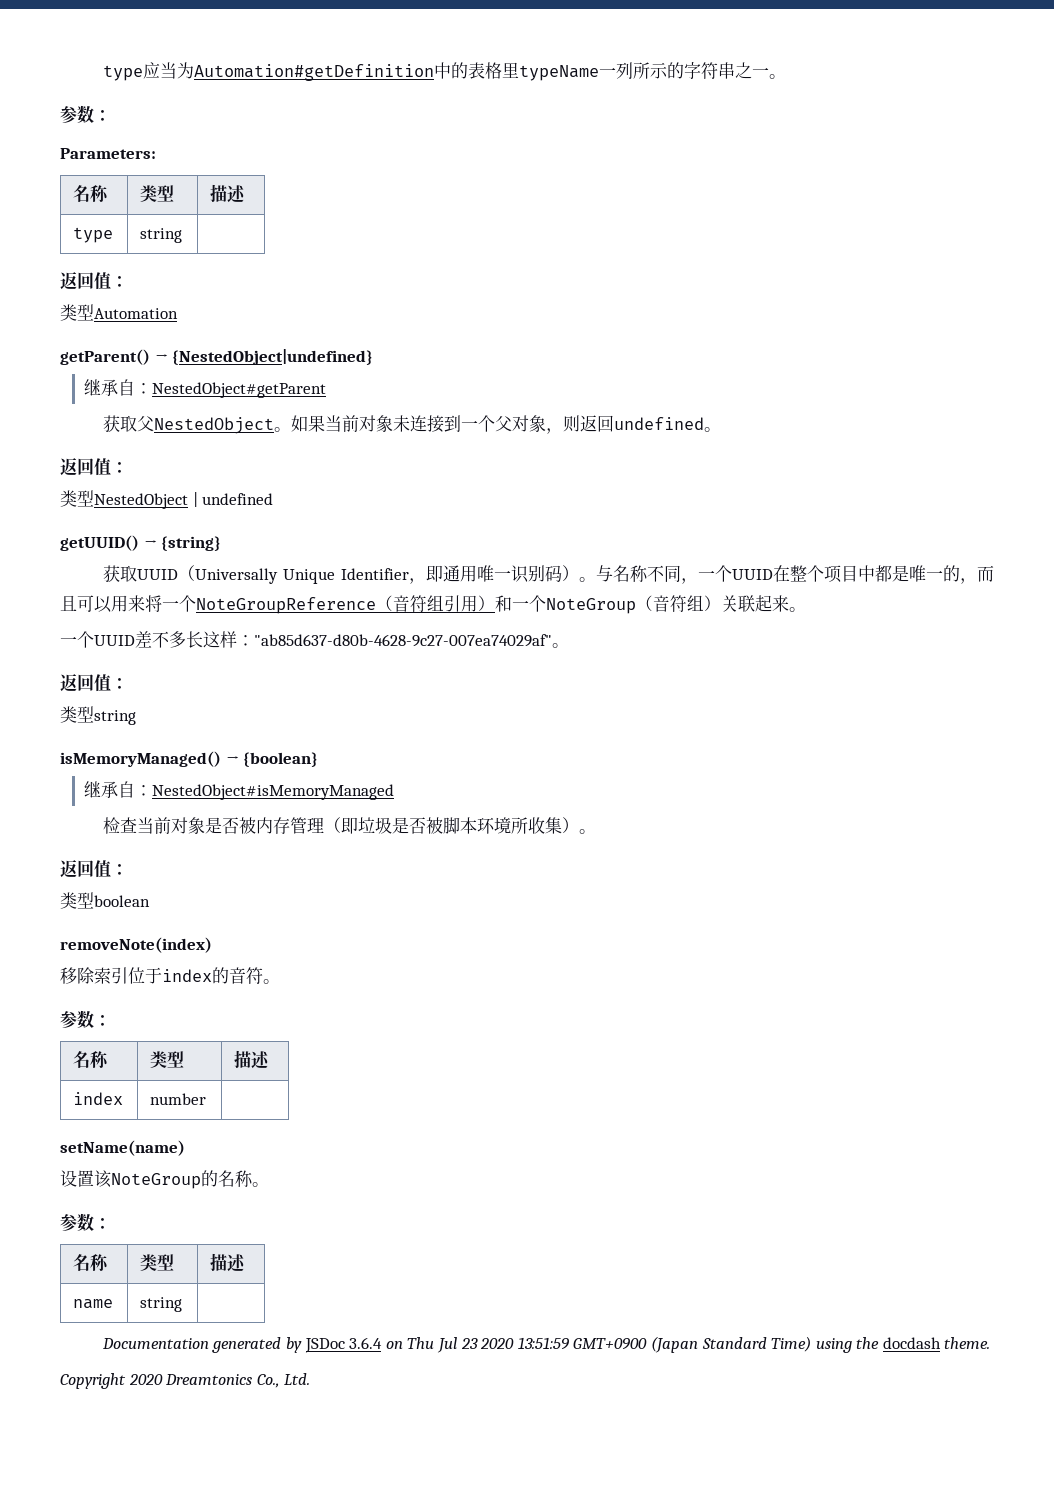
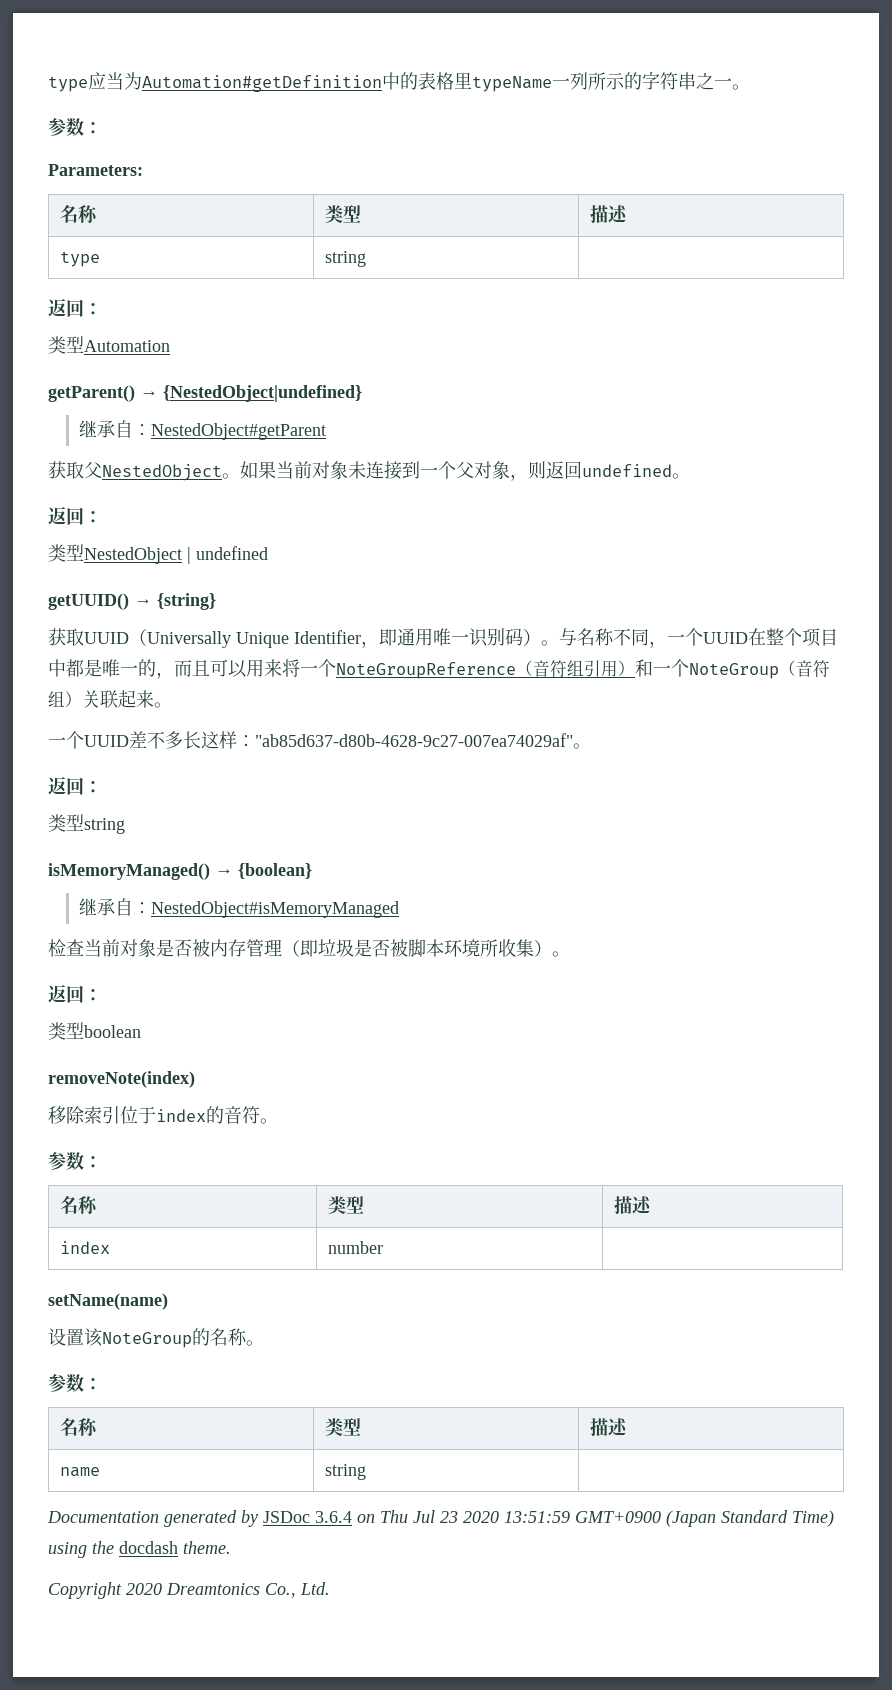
[94,272,111,290] 值 -> (84, 308) none
[94,458,111,476] 值 -> (84, 516) none
[94,674,111,692] 值 -> (84, 786) none
[94,860,111,878] 值 -> (84, 994) none

